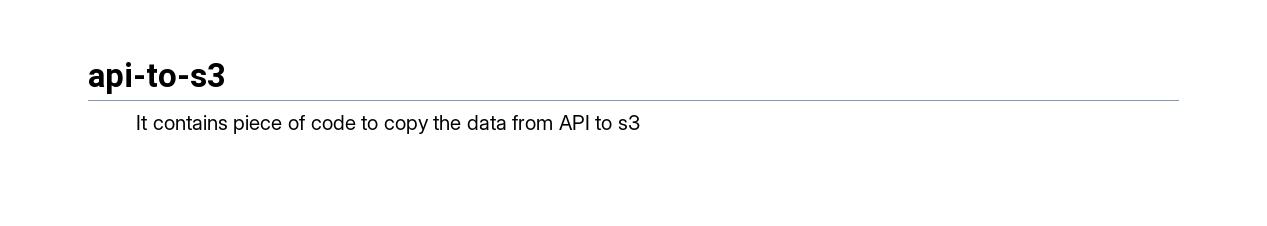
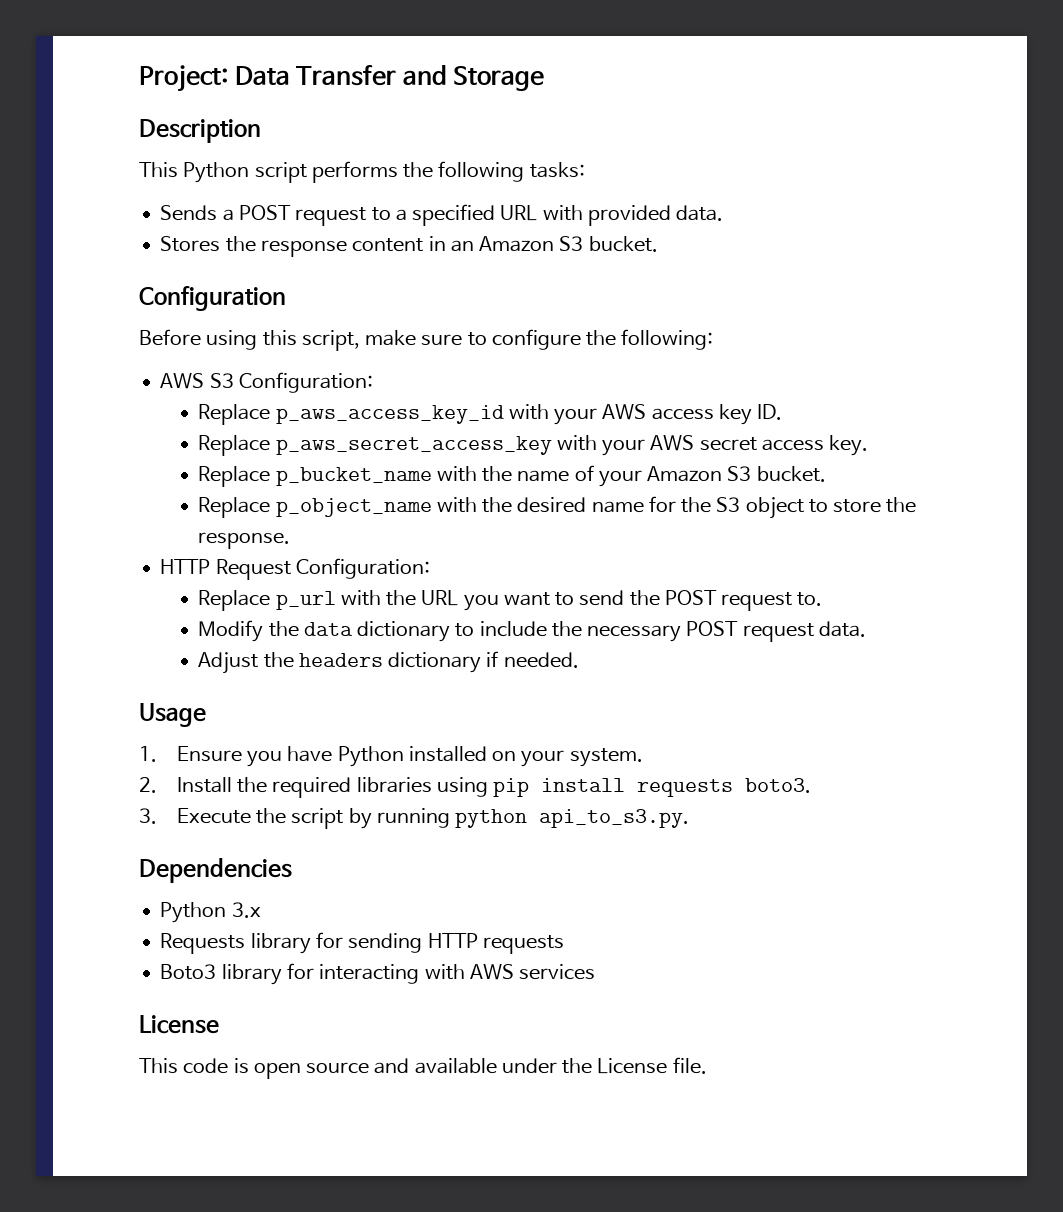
[88,62,226,94] [136,115,640,134] api-to-s3 // It contains piece of code to copy the data from API to s3 -> [139,65,545,92] [139,119,261,143] [139,161,585,183] [160,204,724,226] [160,236,658,257] [139,286,286,311] [139,329,714,351] [160,372,373,393] [198,404,783,425] [198,435,869,456] [198,465,826,487] [198,496,917,519] [198,532,291,549] [160,558,430,580] [198,590,823,611] [198,620,866,642] [198,651,579,674] [139,703,206,727] [139,746,643,767] [139,777,812,798] [139,808,690,829] [139,858,292,883] [160,902,261,923] [160,932,564,954] [160,963,596,985] [139,1015,219,1034] [139,1057,707,1079] Project: Data Transfer and Storage // Description // This Python script performs the following tasks: // Sends a POST request to a specified URL with provided data. // Stores the response content in an Amazon S3 bucket. // Configuration // Before using this script, make sure to configure the following: // AWS S3 Configuration: // Replace p_aws_access_key_id with your AWS access key ID. // Replace p_aws_secret_access_key with your AWS secret access key. // Replace p_bucket_name with the name of your Amazon S3 bucket. // Replace p_object_name with the desired name for the S3 object to store the response. // HTTP Request Configuration: // Replace p_url with the URL you want to send the POST request to. // Modify the data dictionary to include the necessary POST request data. // Adjust the headers dictionary if needed. // Usage // 1. Ensure you have Python installed on your system. // 2. Install the required libraries using pip install requests boto3. // 3. Execute the script by running python api_to_s3.py. // Dependencies // Python 3.x // Requests library for sending HTTP requests // Boto3 library for interacting with AWS services // License // This code is open source and available under the License file.

